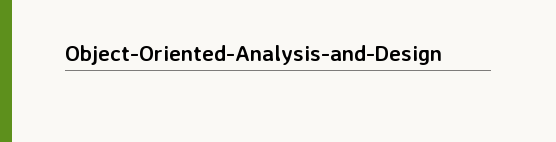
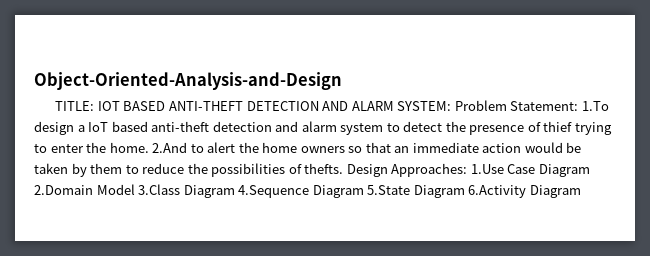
(442, 55) none -> [55,100,609,111] [34,121,612,135] [34,142,582,153] [34,163,590,177] [34,184,581,198] // TITLE: IOT BASED ANTI-THEFT DETECTION AND ALARM SYSTEM: Problem Statement: 1.To design a IoT based anti-theft detection and alarm system to detect the presence of thief trying to enter the home. 2.And to alert the home owners so that an immediate action would be taken by them to reduce the possibilities of thefts. Design Approaches: 1.Use Case Diagram 2.Domain Model 3.Class Diagram 4.Sequence Diagram 5.State Diagram 6.Activity Diagram

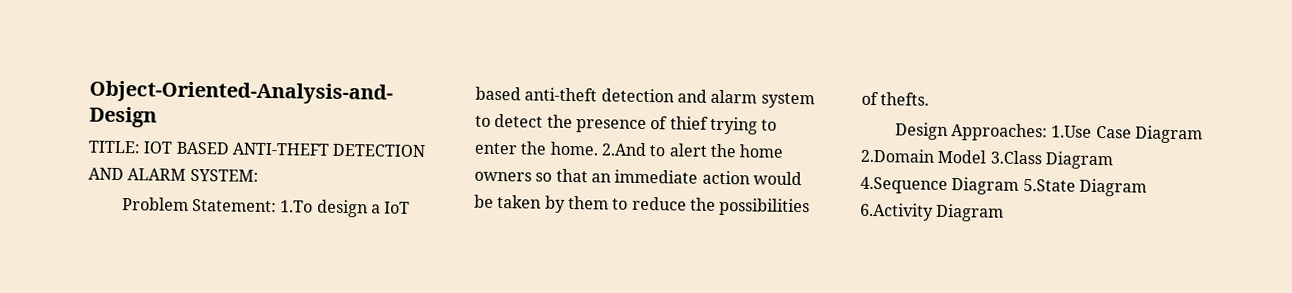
(452, 106) none -> (259, 175) //
(344, 168) none -> (930, 99) //

